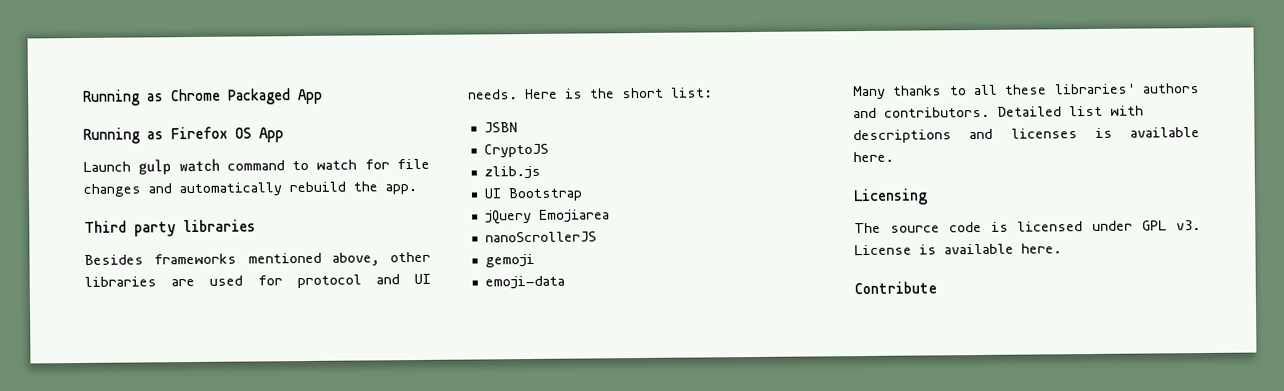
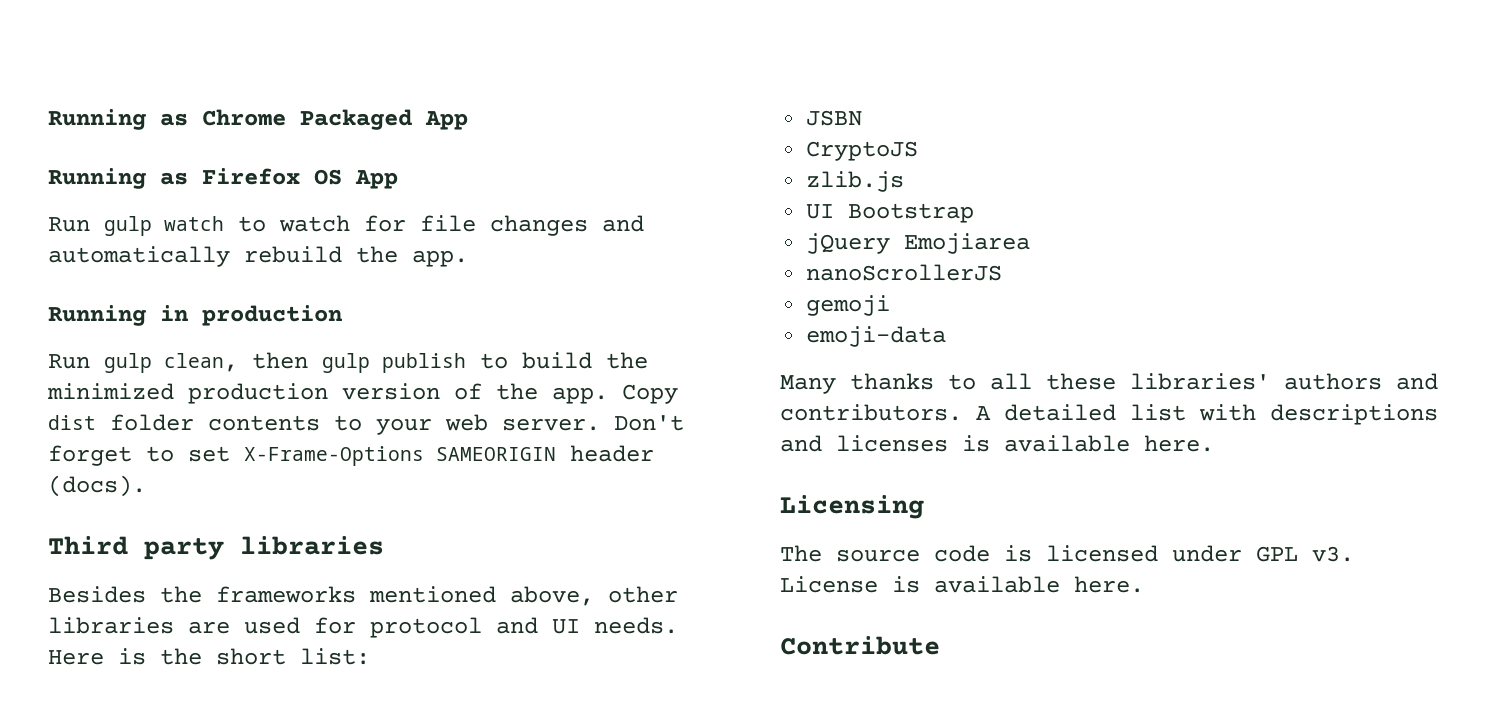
[83,161,131,172] Launch -> [48,217,90,232] Run
[226,160,285,171] command -> (224, 223) none
(417, 189) none -> [48,305,343,326] [48,352,648,373] [47,383,678,404] [48,414,684,435] [48,445,654,466] [48,475,146,497] // Running in production // Run gulp clean, then gulp publish to build the minimized production version of the app. Copy dist folder contents to your web server. Don't forget to set X-Frame-Options SAMEORIGIN header (docs).
(144, 259) none -> [160,586,202,603] the
[997,106,1062,117] Detailed -> [976,404,1116,421] A detailed

